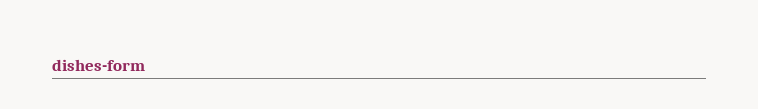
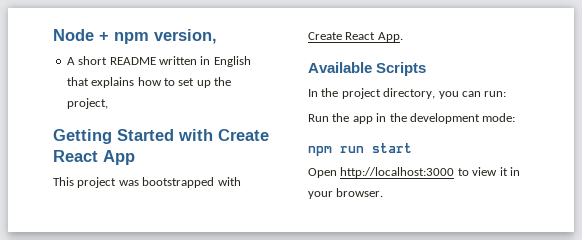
[52,59,145,71] dishes-form -> [53,29,217,44] [66,56,251,67] [66,77,231,88] [66,98,108,109] [53,129,269,144] [53,150,135,165] [53,177,241,188] [308,32,403,42] [308,62,427,76] [308,88,507,99] [308,113,516,124] [308,143,412,156] [308,167,520,178] [308,188,384,199] Node + npm version, // A short README written in English that explains how to set up the project, // Getting Started with Create React App // This project was bootstrapped with Create React App. // Available Scripts // In the project directory, you can run: // Run the app in the development mode: // npm run start // Open http://localhost:3000 to view it in your browser.

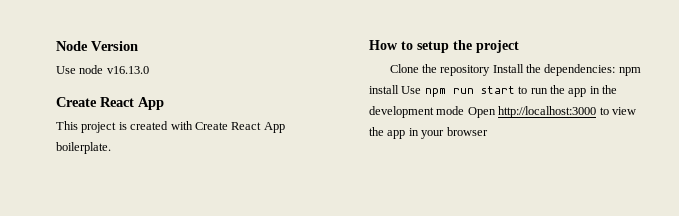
[99,29,217,44] [66,56,251,67] [66,77,231,88] [66,98,108,109] [53,129,213,144] + npm version, // A short README written in English that explains how to set up the project, // Getting Started with -> [91,41,138,51] [56,65,149,74] Version // Use node v16.13.0 //
[118,177,241,188] [308,32,403,42] [308,62,427,76] [308,88,507,99] [308,114,329,122] was bootstrapped with Create React App. // Available Scripts // In the project directory, you can run: // Run -> [118,121,285,133] [56,142,111,154] [369,40,519,53] [389,64,641,76] [369,85,548,97] is created with Create React App boilerplate. // How to setup the project // Clone the repository Install the dependencies: npm install Use npm run start to run
[482,113,516,122] [308,143,412,156] mode: // npm run start // -> [436,106,465,115] mode
[499,167,508,176] it -> [369,127,406,139] the app
[336,188,384,197] browser. -> [446,127,488,136] browser

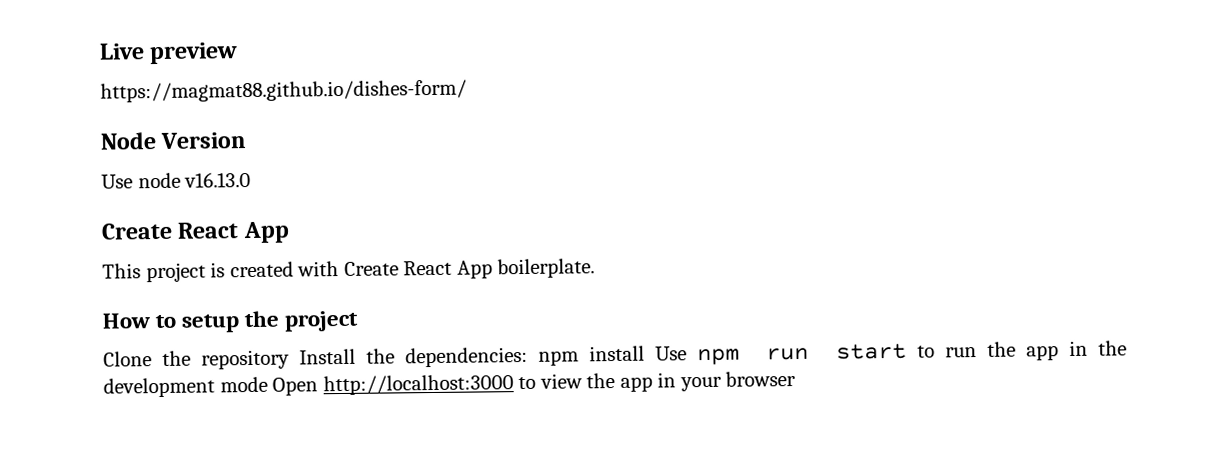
(56, 46) none -> [99,42,239,65] [100,79,467,103] Live preview // https://magmat88.github.io/dishes-form/ //

